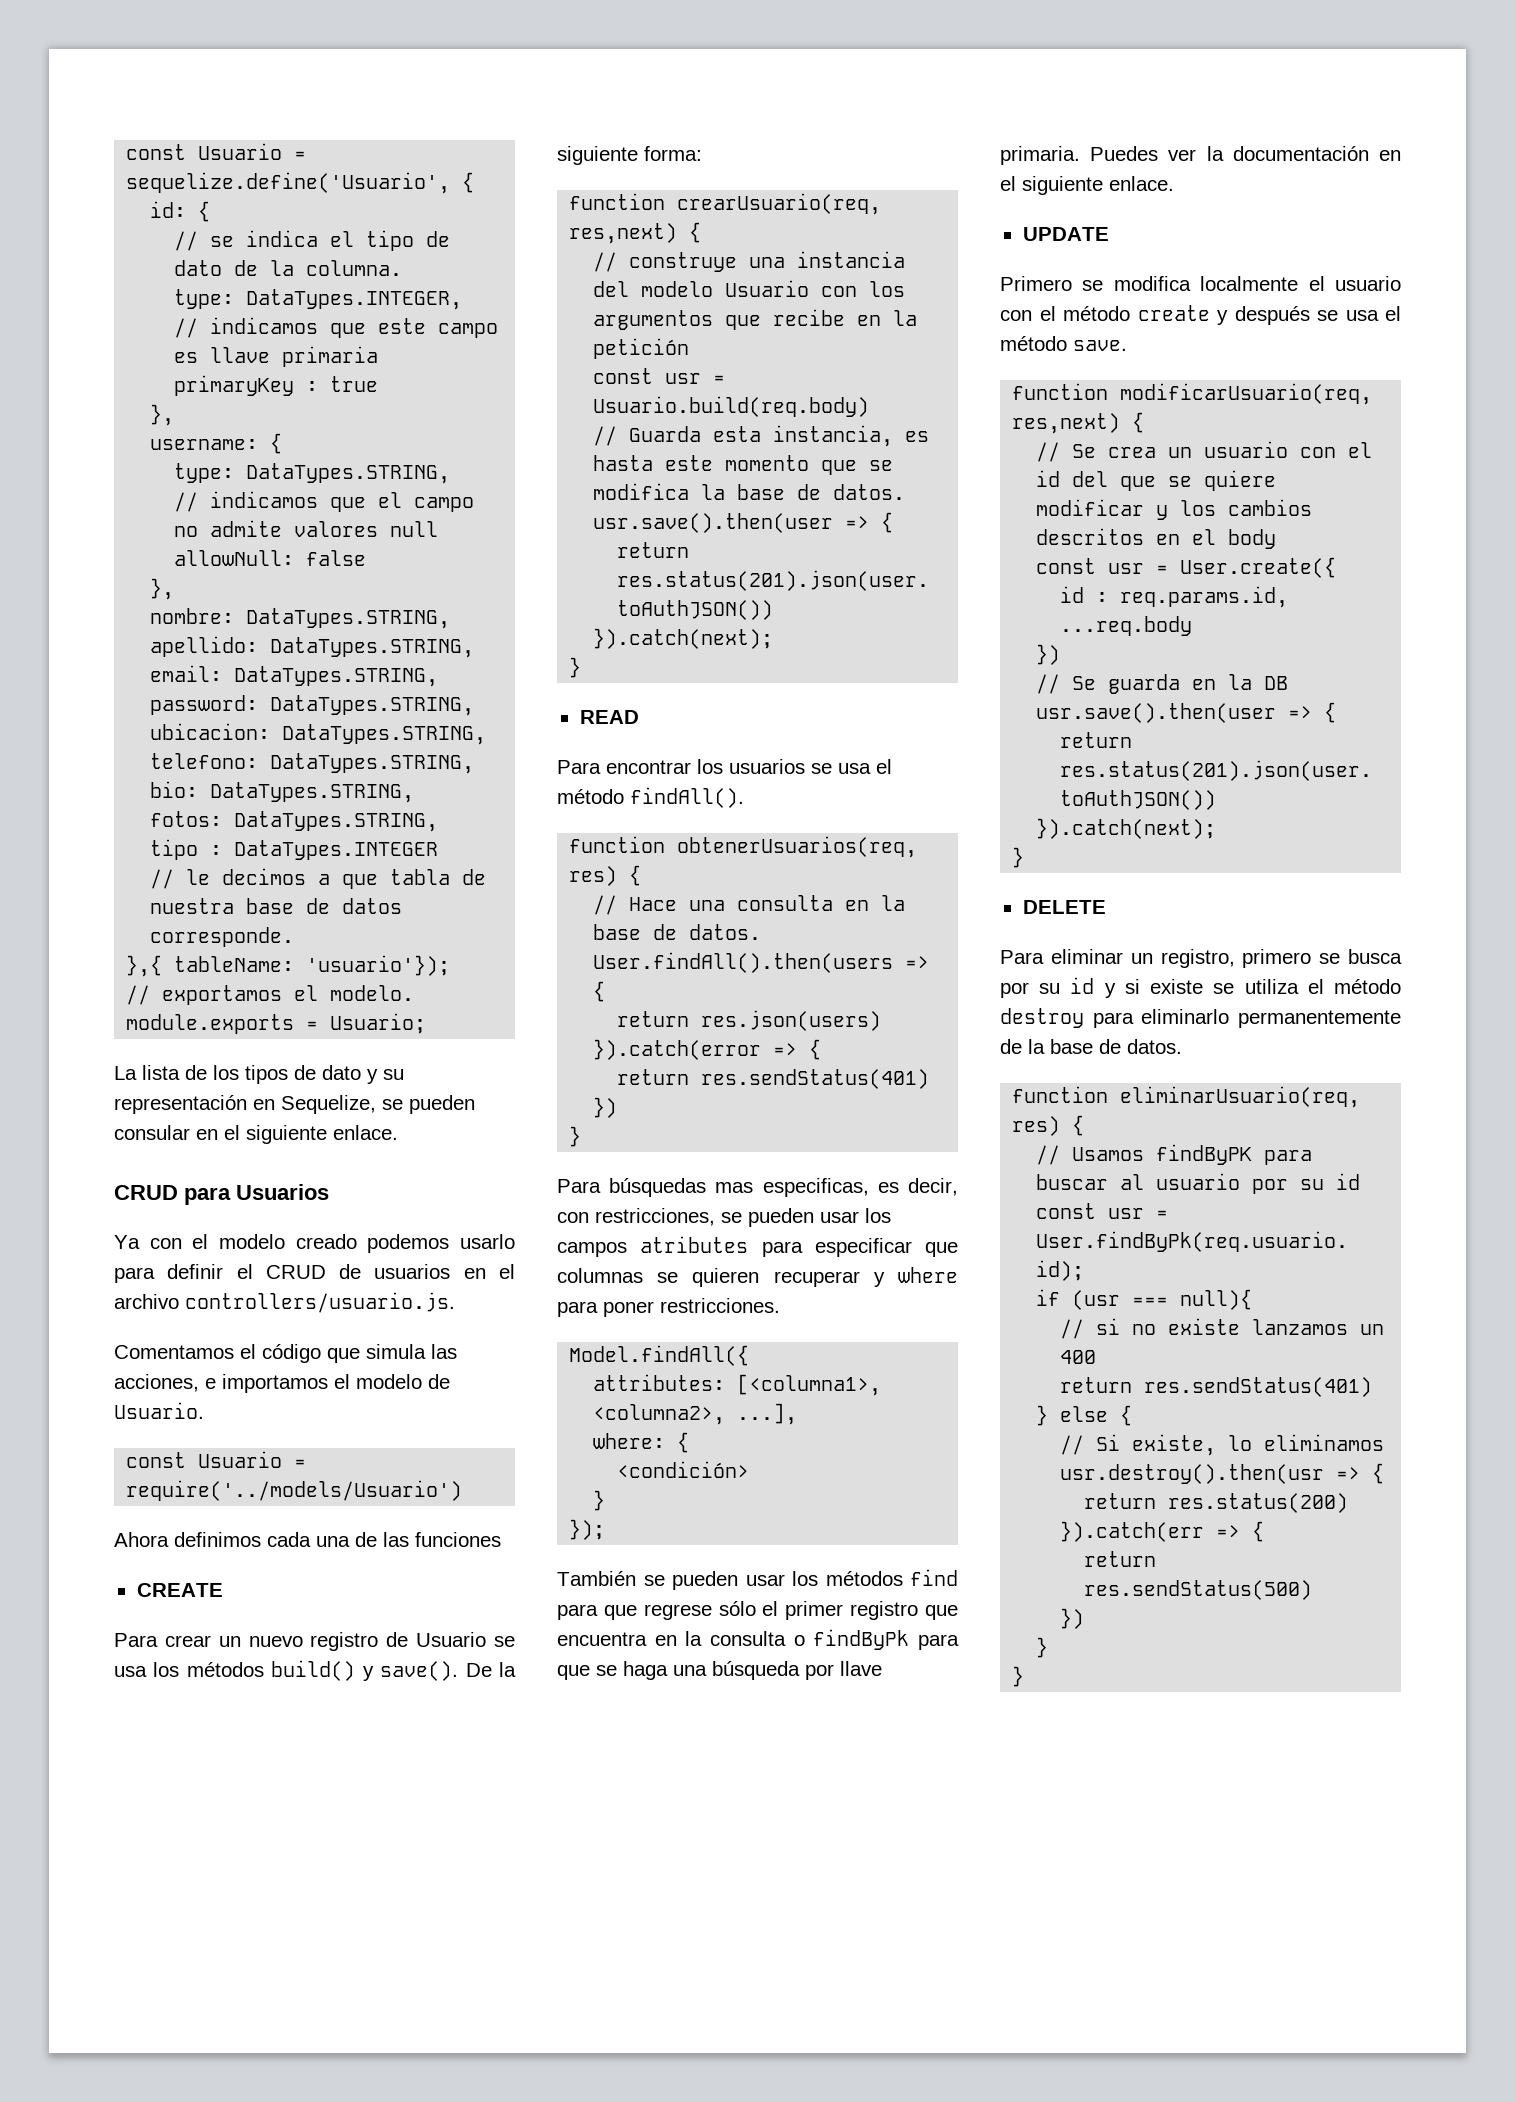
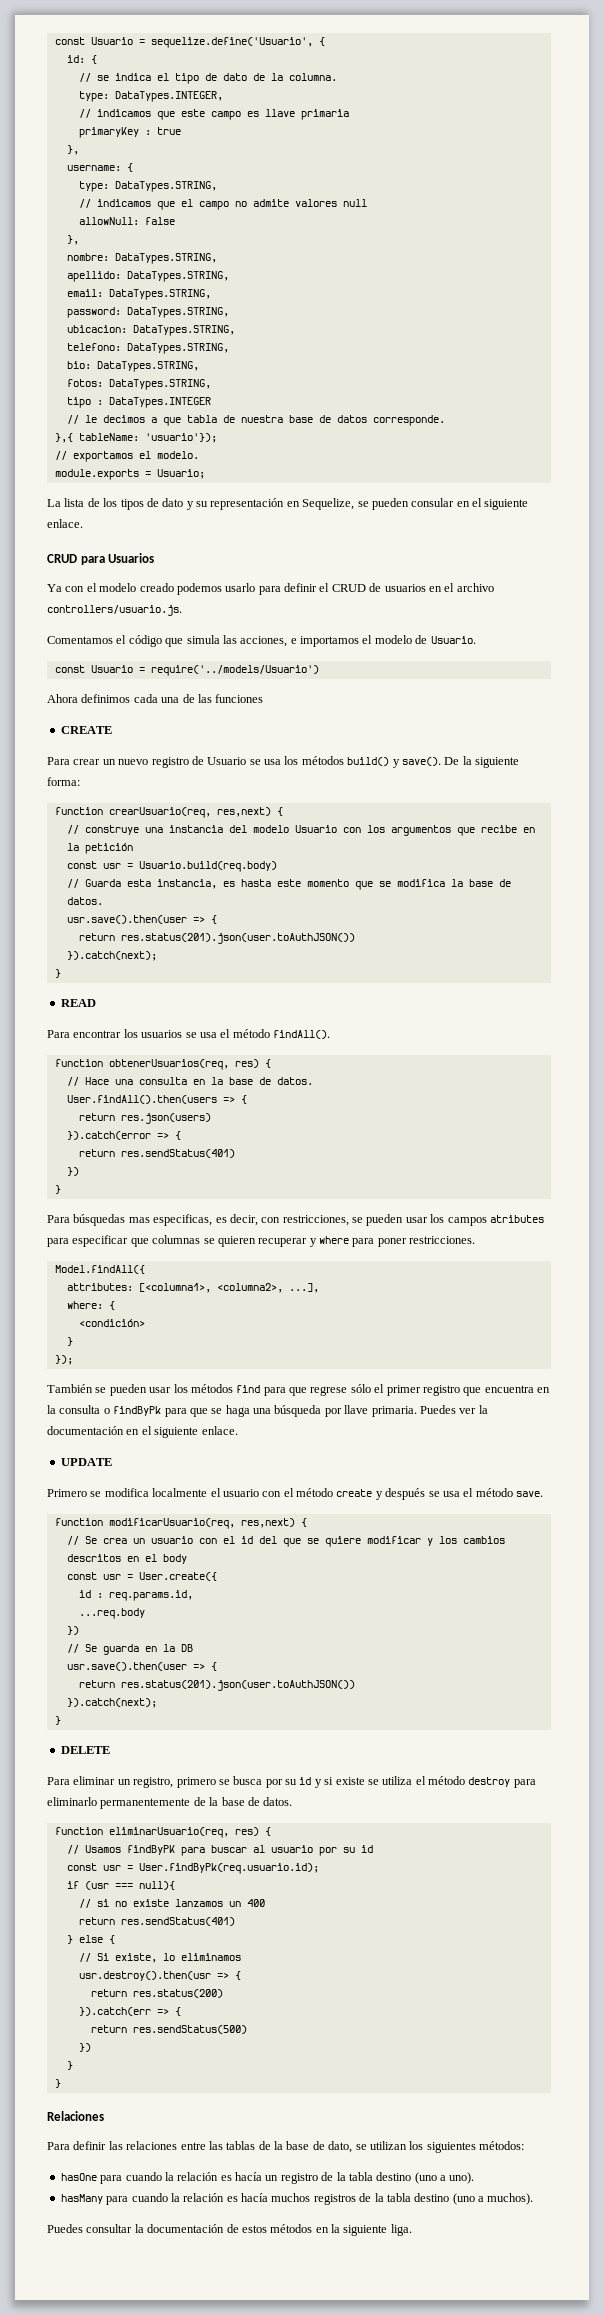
(1025, 1676) none -> [47,2111,104,2121] [47,2141,524,2153] [60,2172,475,2184] [60,2193,534,2205] [47,2224,412,2236] // Relaciones // Para definir las relaciones entre las tablas de la base de dato, se utilizan los siguientes métodos: // hasOne para cuando la relación es hacía un registro de la tabla destino (uno a uno). // hasMany para cuando la relación es hacía muchos registros de la tabla destino (uno a muchos). // Puedes consultar la documentación de estos métodos en la siguiente liga.

